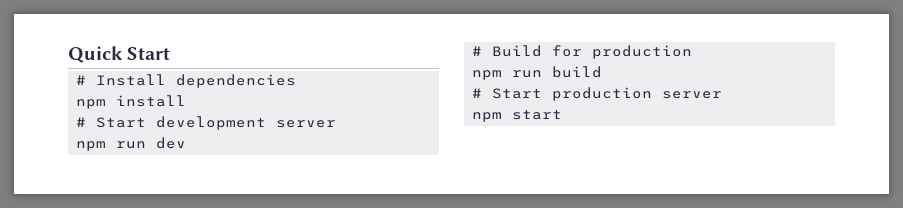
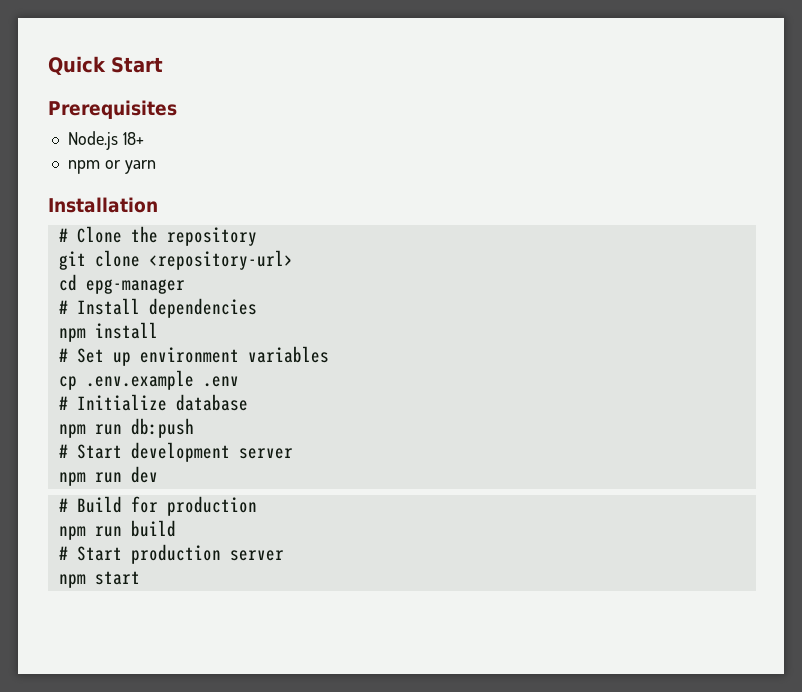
(171, 53) none -> [48,100,177,119] [67,131,144,150] [67,160,156,174] [48,197,158,213] [58,226,257,246] [58,250,293,270] [58,274,185,294] // Prerequisites // Node.js 18+ // npm or yarn // Installation // # Clone the repository // git clone <repository-url> // cd epg-manager
(186, 101) none -> [58,346,329,366] [58,370,239,390] [58,394,248,411] [58,418,194,438] // # Set up environment variables // cp .env.example .env // # Initialize database // npm run db:push

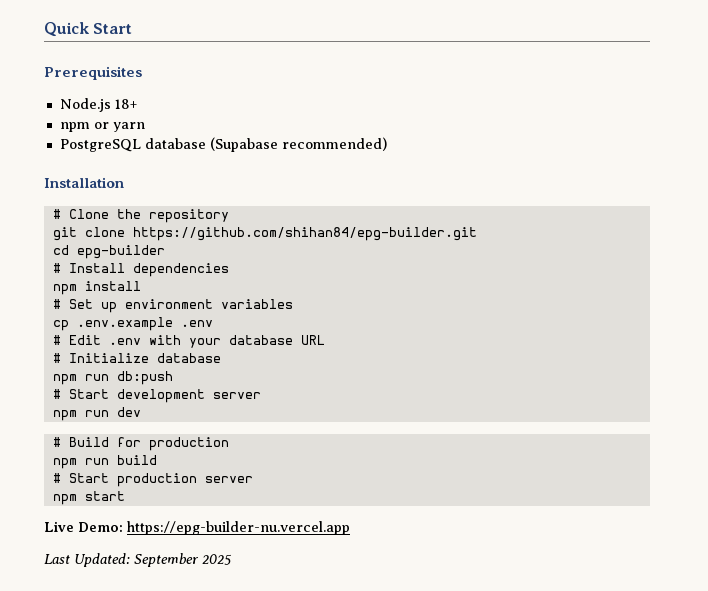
(156, 167) none -> [59,137,387,152] // PostgreSQL database (Supabase recommended)
[148,250,293,270] <repository-url> -> [132,227,477,241] https://github.com/shihan84/epg-builder.git
[85,279,185,294] epg-manager -> [76,245,165,259] epg-builder
(239, 381) none -> [52,335,325,348] // # Edit .env with your database URL
(140, 578) none -> [44,521,350,535] [44,553,232,567] // Live Demo: https://epg-builder-nu.vercel.app // Last Updated: September 2025

